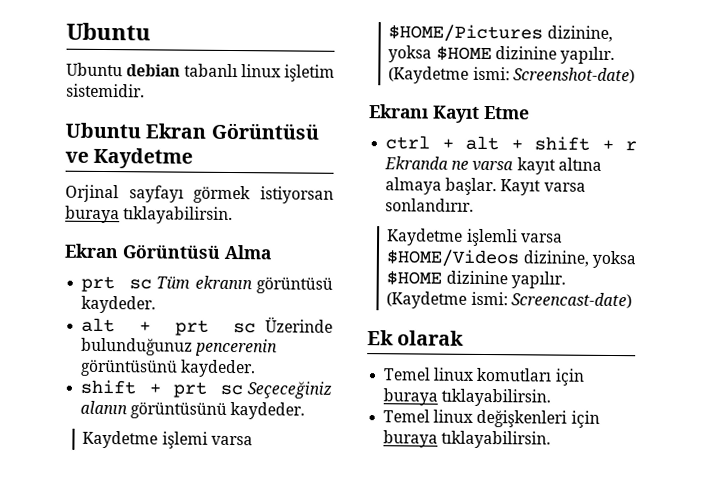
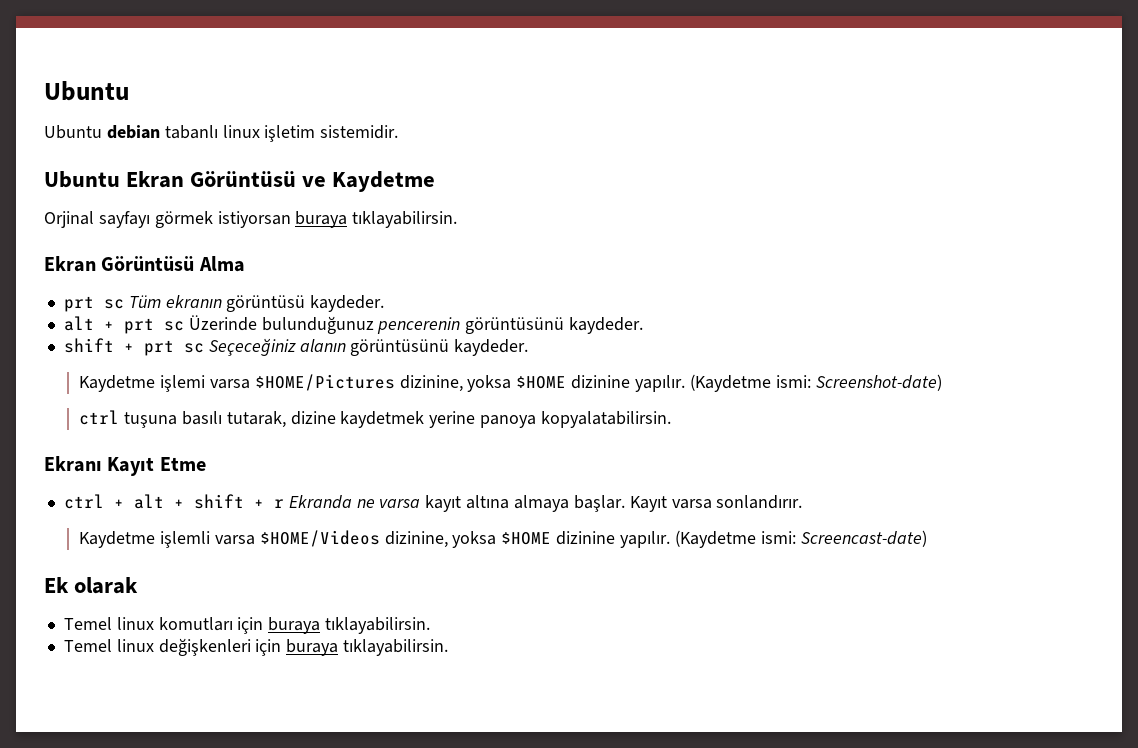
(635, 75) none -> [79,410,672,428] // ctrl tuşuna basılı tutarak, dizine kaydetmek yerine panoya kopyalatabilirsin.

